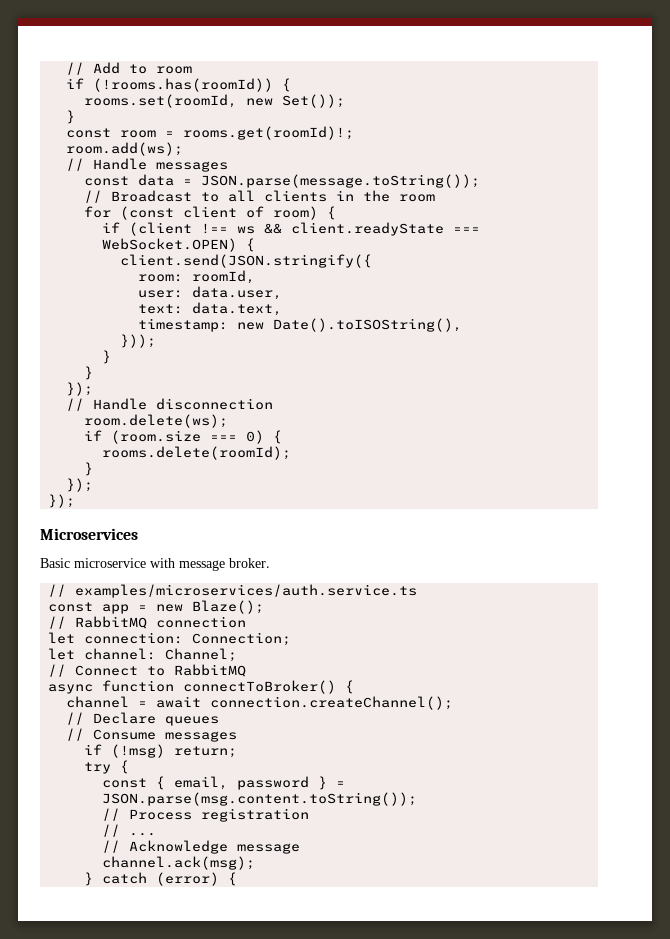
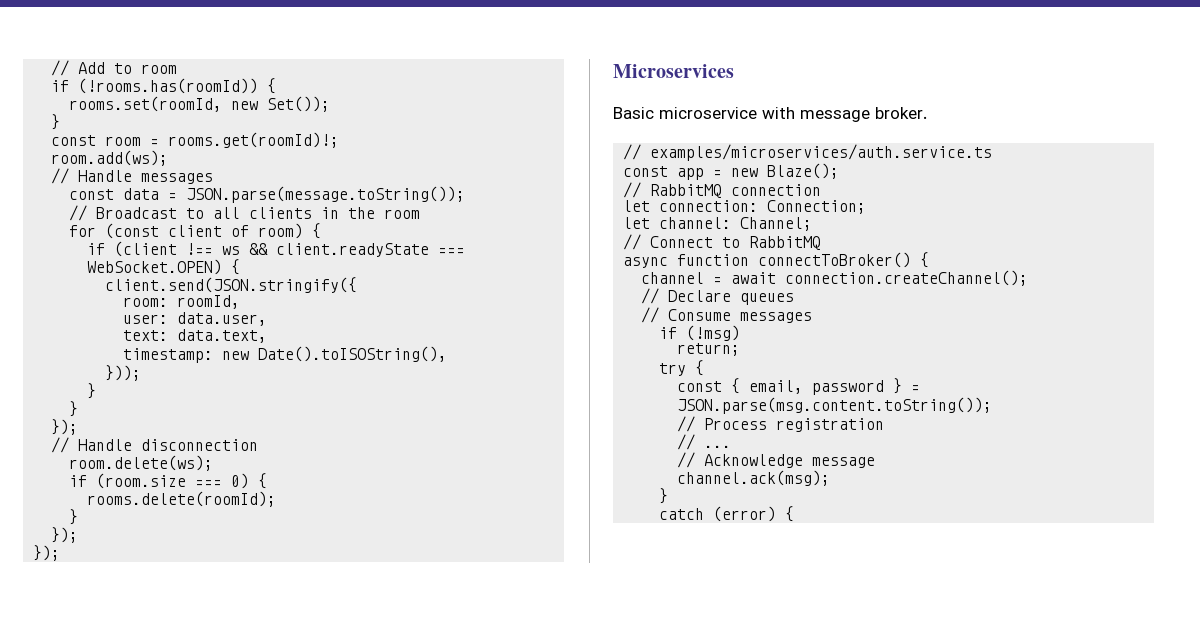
(166, 751) none -> (741, 333) //
(94, 879) none -> (669, 496) //

